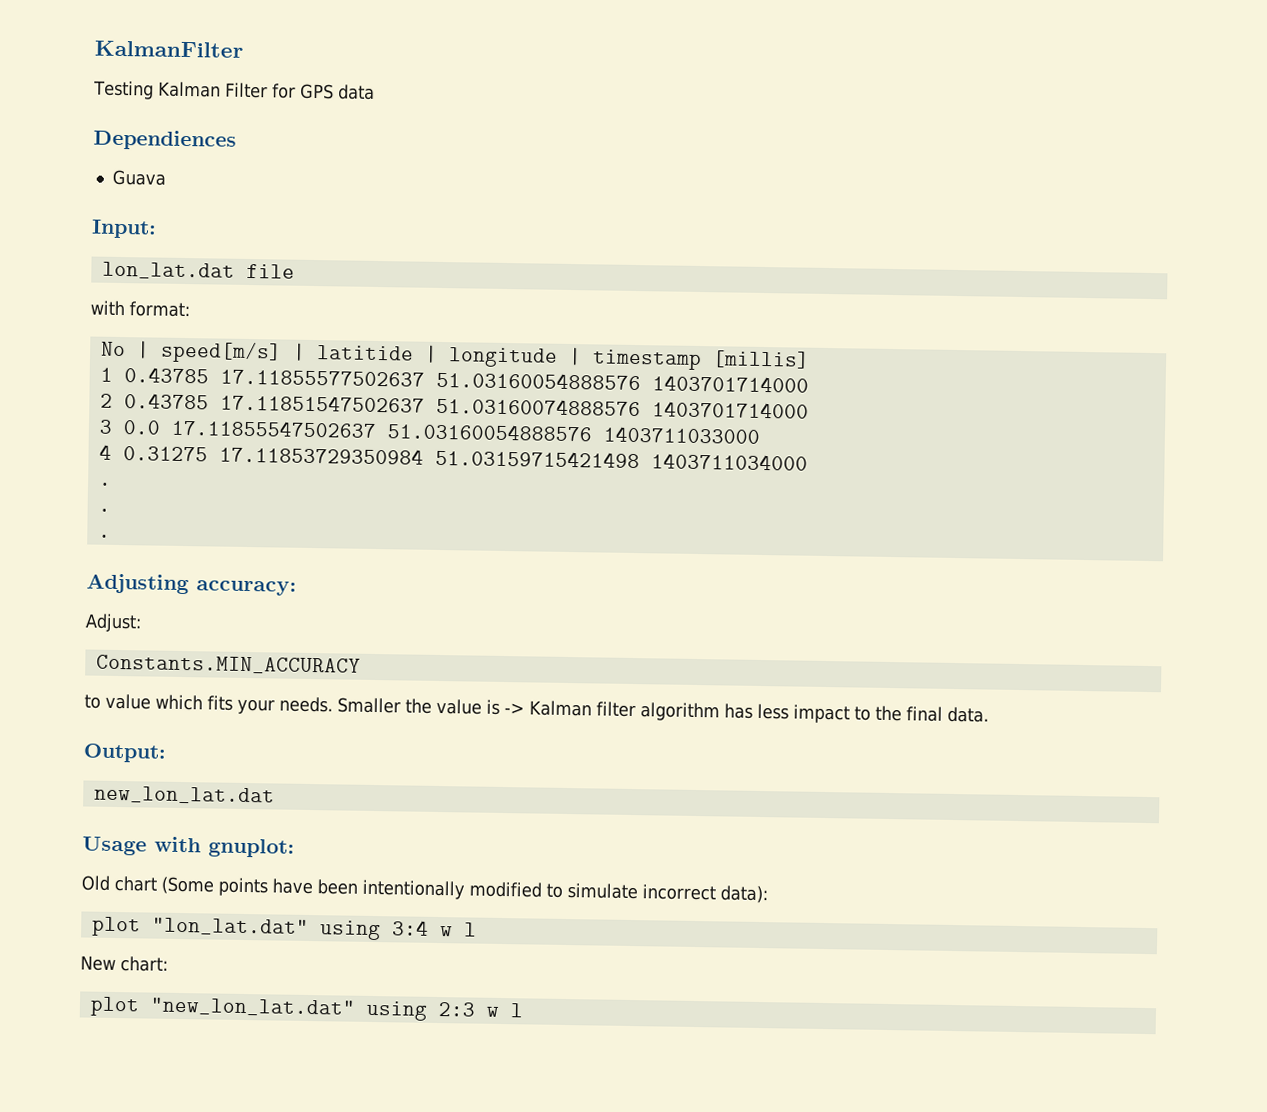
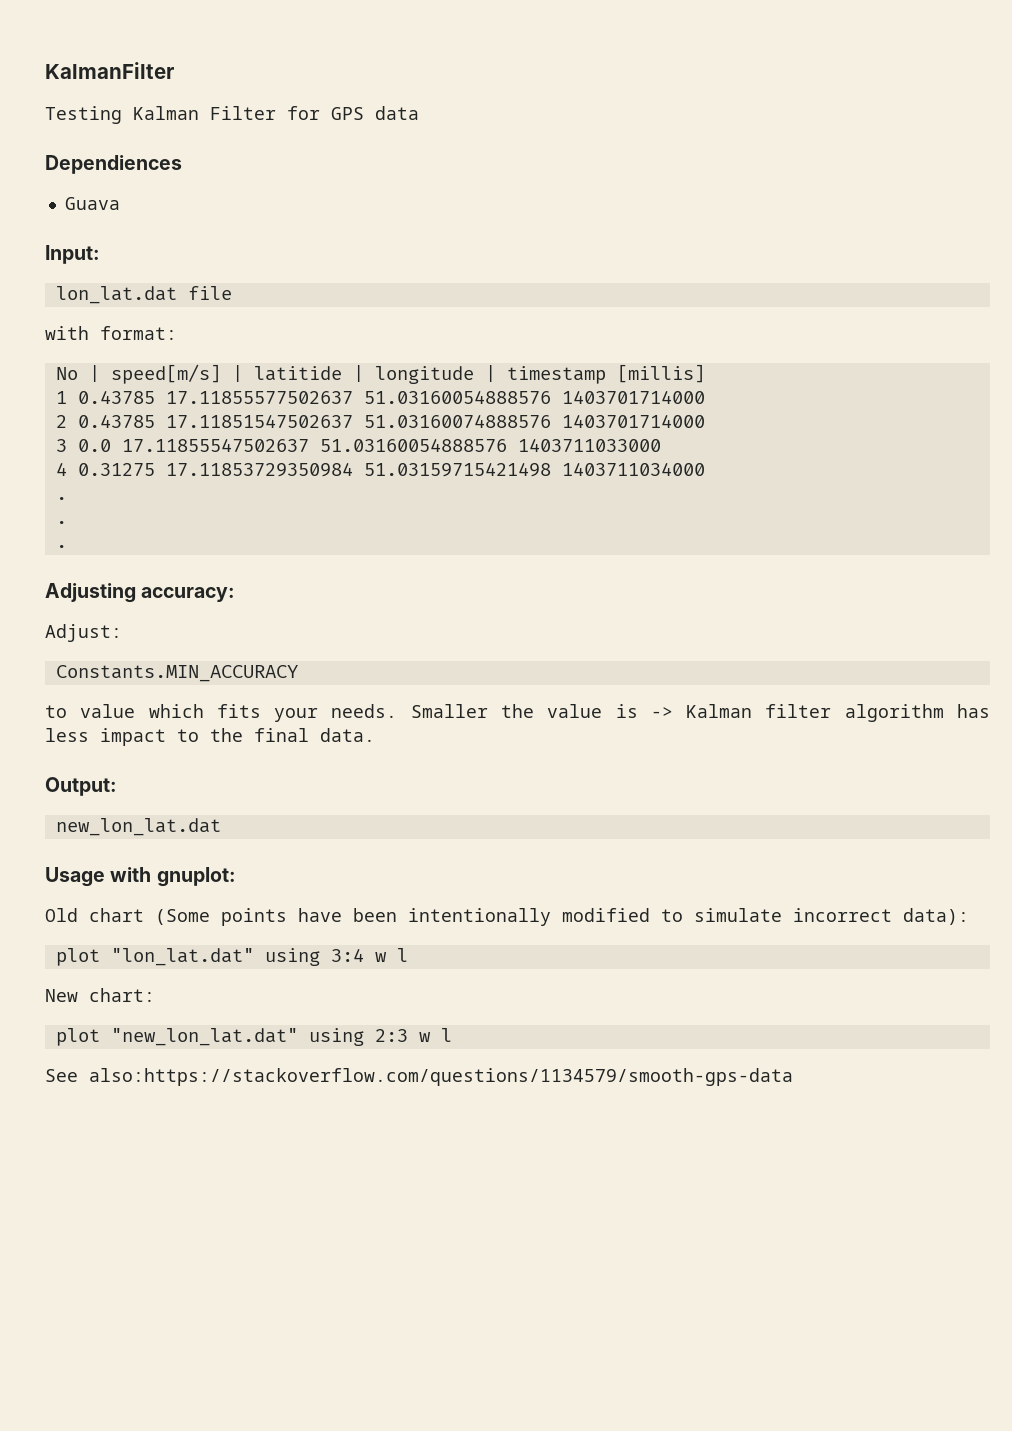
(524, 1010) none -> [45,1068,793,1086] // See also:https://stackoverflow.com/questions/1134579/smooth-gps-data

